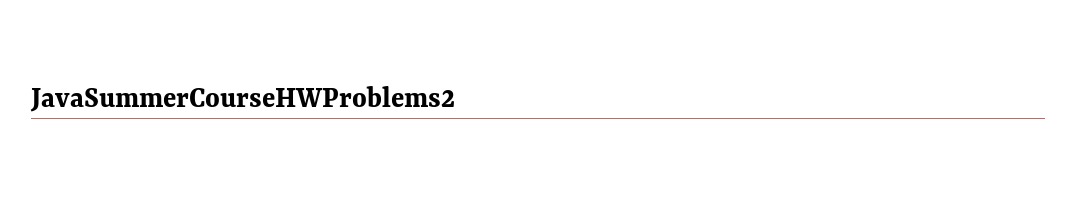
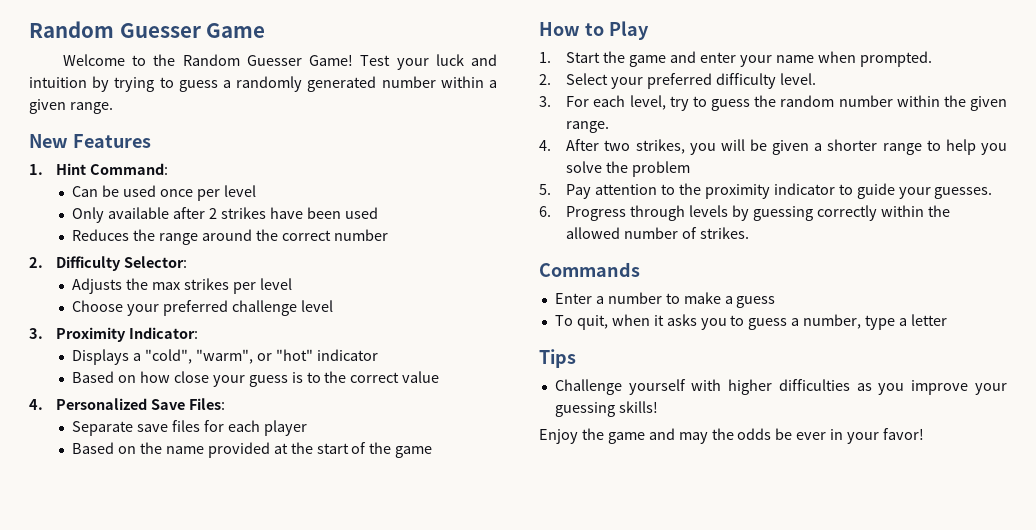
[30,86,455,112] JavaSummerCourseHWProblems2 -> [29,21,266,38] [62,54,498,70] [29,76,497,92] [29,99,113,114] [29,134,151,148] [29,163,169,175] [72,185,256,201] [72,207,378,223] [72,229,388,245] [29,256,188,271] [72,278,292,294] [72,300,333,316] [29,327,199,342] [72,349,378,365] [72,371,440,387] [29,398,226,410] [72,420,307,436] [72,442,433,458] [539,21,649,40] [539,51,932,67] [539,73,816,89] [539,95,1007,111] [566,121,610,133] [539,139,1007,155] [566,161,691,177] [539,183,993,199] [539,205,950,221] [566,227,749,239] [539,262,640,277] [554,292,776,308] [554,314,947,330] [539,349,576,368] [554,379,1008,395] [554,401,658,417] [539,428,925,444] Random Guesser Game // Welcome to the Random Guesser Game! Test your luck and intuition by trying to guess a randomly generated number within a given range. // New Features // 1. Hint Command: // Can be used once per level // Only available after 2 strikes have been used // Reduces the range around the correct number // 2. Difficulty Selector: // Adjusts the max strikes per level // Choose your preferred challenge level // 3. Proximity Indicator: // Displays a "cold", "warm", or "hot" indicator // Based on how close your guess is to the correct value // 4. Personalized Save Files: // Separate save files for each player // Based on the name provided at the start of the game // How to Play // 1. Start the game and enter your name when prompted. // 2. Select your preferred difficulty level. // 3. For each level, try to guess the random number within the given range. // 4. After two strikes, you will be given a shorter range to help you solve the problem // 5. Pay attention to the proximity indicator to guide your guesses. // 6. Progress through levels by guessing correctly within the allowed number of strikes. // Commands // Enter a number to make a guess // To quit, when it asks you to guess a number, type a letter // Tips // Challenge yourself with higher difficulties as you improve your guessing skills! // Enjoy the game and may the odds be ever in your favor!

